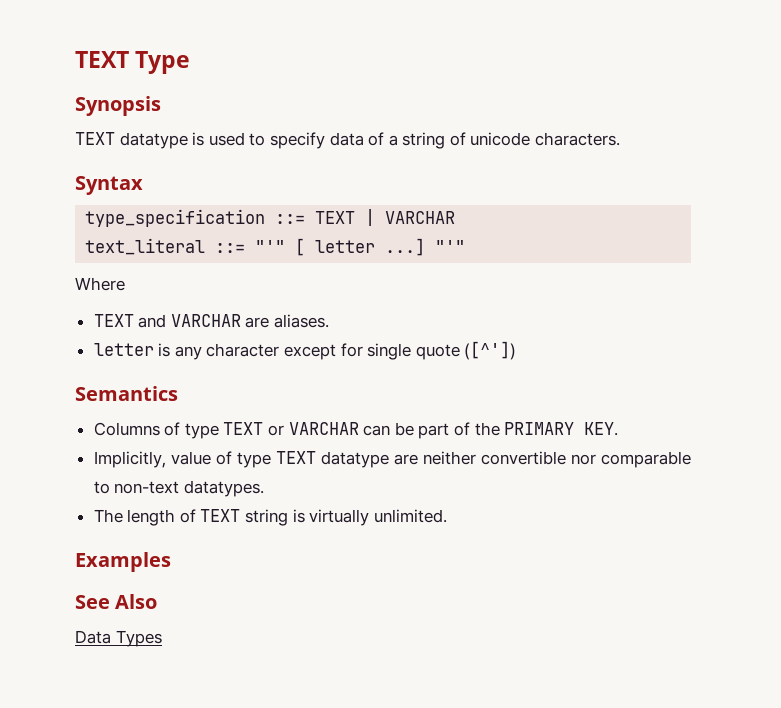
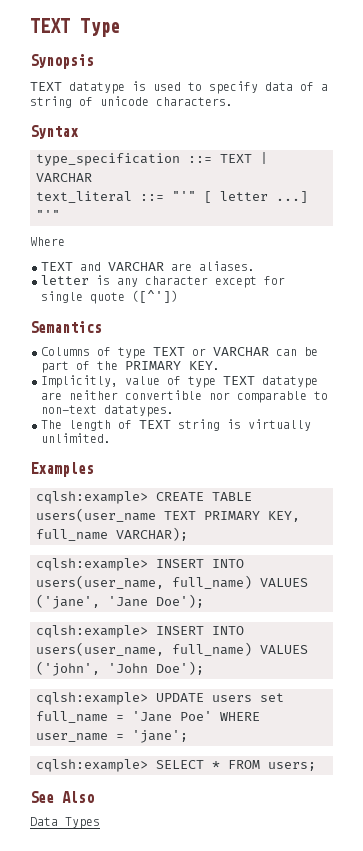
(171, 562) none -> [36,491,252,504] [36,508,300,522] [36,527,188,541] [36,558,244,571] [36,575,308,589] [36,594,204,609] [36,625,244,638] [36,642,308,656] [36,661,204,676] [36,692,284,705] [36,711,260,723] [36,730,188,743] [36,759,316,772] // cqlsh:example> CREATE TABLE users(user_name TEXT PRIMARY KEY, full_name VARCHAR); // cqlsh:example> INSERT INTO users(user_name, full_name) VALUES ('jane', 'Jane Doe'); // cqlsh:example> INSERT INTO users(user_name, full_name) VALUES ('john', 'John Doe'); // cqlsh:example> UPDATE users set full_name = 'Jane Poe' WHERE user_name = 'jane'; // cqlsh:example> SELECT * FROM users;

